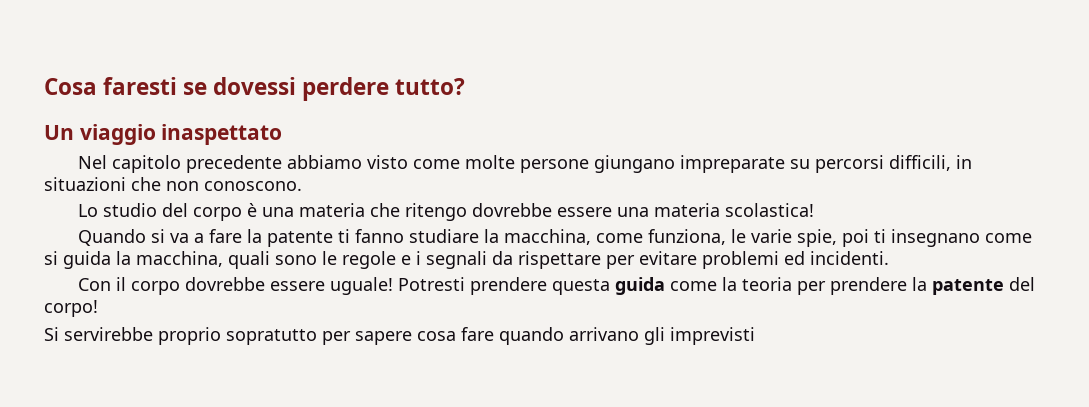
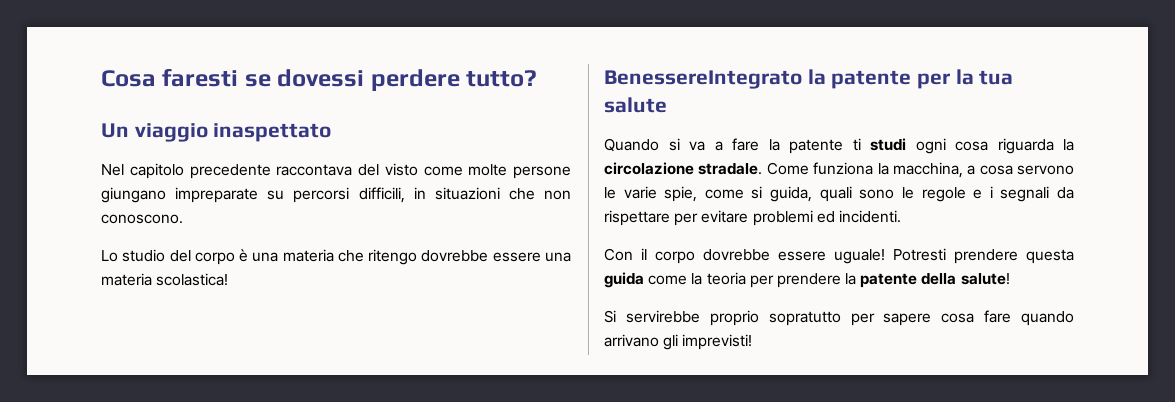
[286,155,362,169] abbiamo -> [276,164,379,176] raccontava del
(814, 210) none -> [604,69,1014,89] [604,97,667,113] // BenessereIntegrato la patente per la tua salute
[354,229,1032,247] [44,251,223,269] fanno studiare la macchina, come funziona, le varie spie, poi ti insegnano come si guida la macchina, -> [870,138,1074,154] [604,162,1074,178] [604,186,813,202] studi ogni cosa riguarda la circolazione stradale. Come funziona la macchina, a cosa servono le varie spie, come si guida,
[1008,277,1035,291] [44,300,98,317] del corpo! -> [921,273,1010,285] della salute!
[670,327,755,345] imprevisti -> [682,334,753,350] imprevisti!

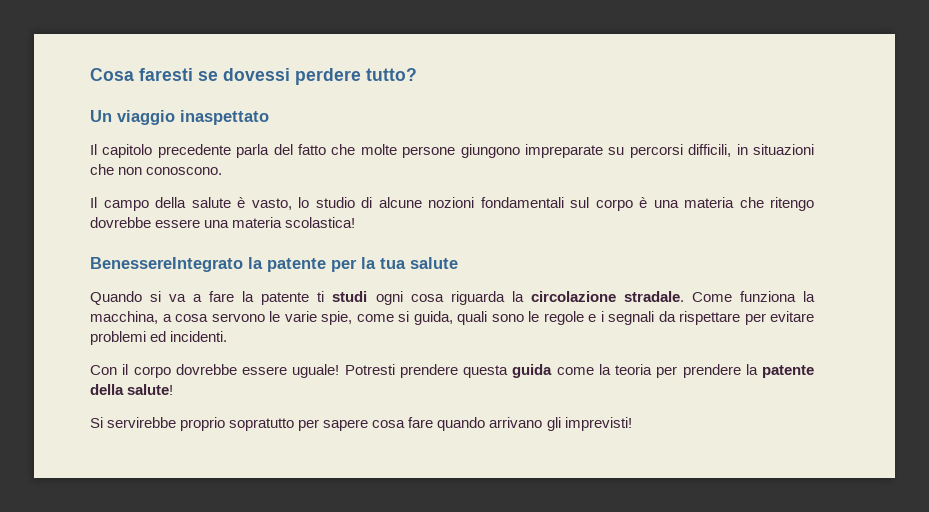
[101,164,124,176] Nel -> [90,144,97,155] Il
[276,163,463,176] raccontava del visto come -> [236,144,356,158] parla del fatto che
[101,187,166,203] giungano -> [460,144,520,158] giungono
[101,249,191,262] Lo studio del -> [90,197,589,211] Il campo della salute è vasto, lo studio di alcune nozioni fondamentali sul

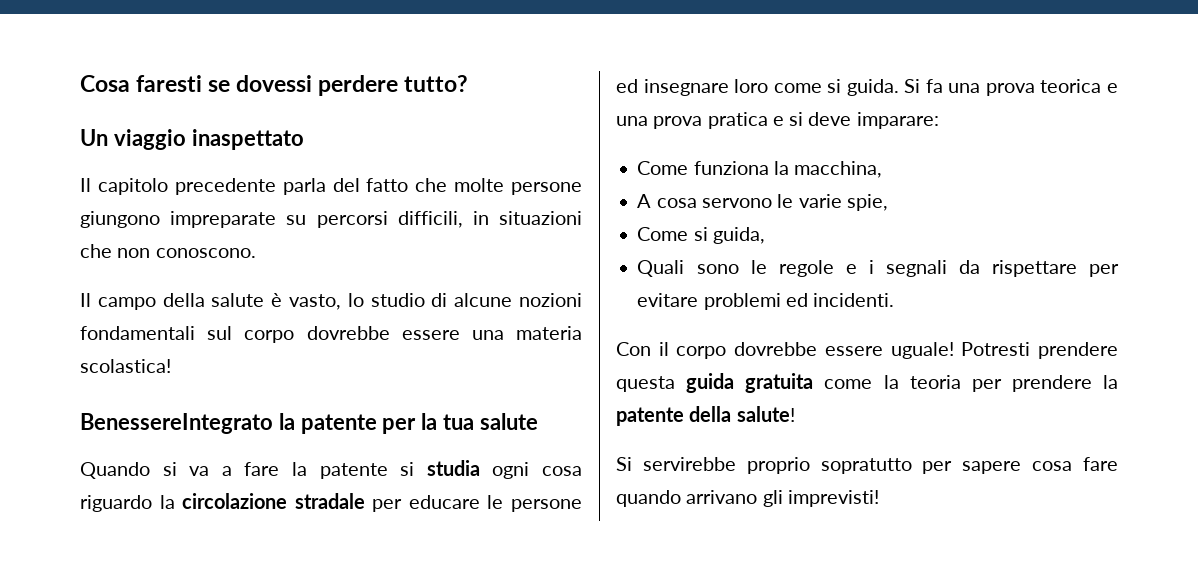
[639,197,814,211] è una materia che ritengo -> (295, 336) none
[317,291,368,302] ti studi -> [400,460,480,476] si studia
[450,291,505,305] riguarda -> [80,495,152,512] riguardo
[623,291,684,302] stradale. -> [294,493,582,512] [616,79,1118,96] [616,112,939,129] stradale per educare le persone ed insegnare loro come si guida. Si fa una prova teorica e una prova pratica e si deve imparare: //
[162,314,172,322] a -> [637,194,652,208] // A
[356,314,394,322] come -> [637,227,689,241] // Come
[457,311,487,325] quali -> [637,260,685,277] // Quali
(553, 371) none -> [745,373,814,393] gratuita

